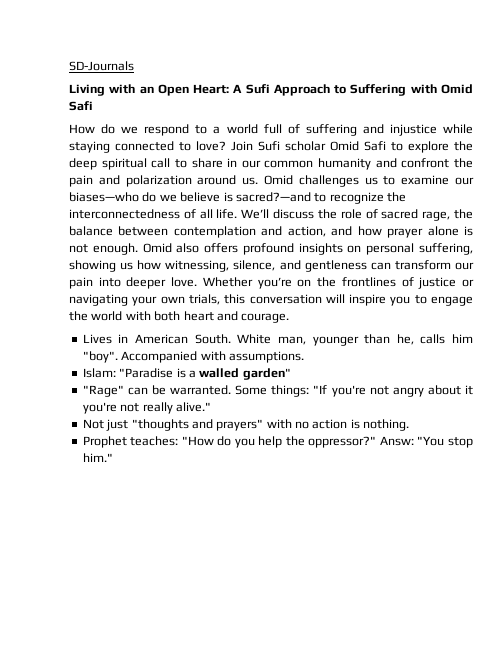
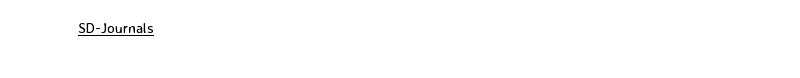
[69,84,473,96] [69,101,93,111] [69,124,473,136] [69,141,473,153] [69,158,473,170] [69,175,475,187] [69,192,406,204] [69,209,473,221] [69,226,474,238] [69,243,473,255] [69,260,474,272] [69,277,475,289] [69,294,474,306] [69,311,290,323] [82,334,473,346] [82,351,304,363] [82,368,291,380] [82,385,474,397] [82,402,211,414] [82,419,410,431] [82,436,473,448] [82,453,113,462] // Living with an Open Heart: A Sufi Approach to Suffering with Omid Safi // How do we respond to a world full of suffering and injustice while staying connected to love? Join Sufi scholar Omid Safi to explore the deep spiritual call to share in our common humanity and confront the pain and polarization around us. Omid challenges us to examine our biases—who do we believe is sacred?—and to recognize the interconnectedness of all life. We’ll discuss the role of sacred rage, the balance between contemplation and action, and how prayer alone is not enough. Omid also offers profound insights on personal suffering, showing us how witnessing, silence, and gentleness can transform our pain into deeper love. Whether you’re on the frontlines of justice or navigating your own trials, this conversation will inspire you to engage the world with both heart and courage. // Lives in American South. White man, younger than he, calls him "boy". Accompanied with assumptions. // Islam: "Paradise is a walled garden" // "Rage" can be warranted. Some things: "If you're not angry about it you're not really alive." // Not just "thoughts and prayers" with no action is nothing. // Prophet teaches: "How do you help the oppressor?" Answ: "You stop him." -> (154, 28) none

